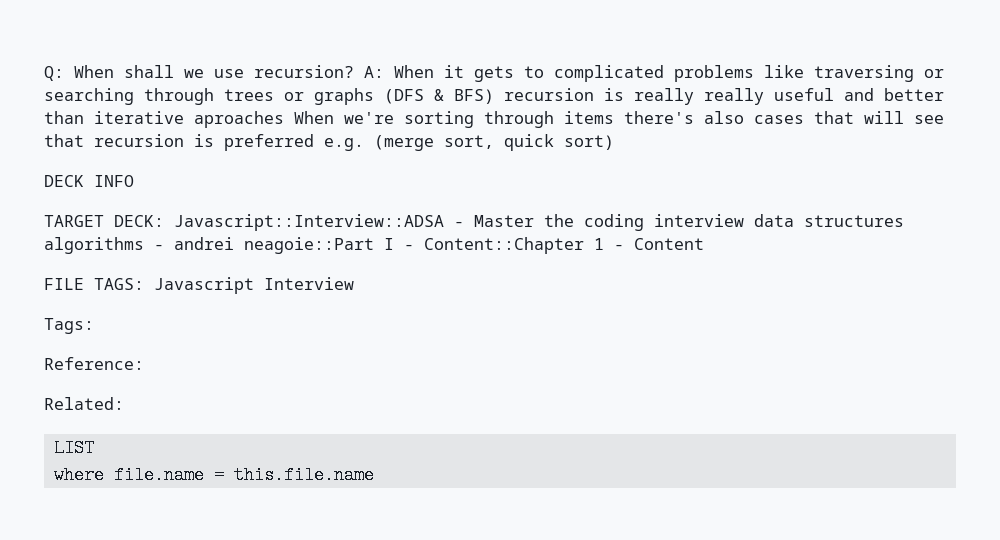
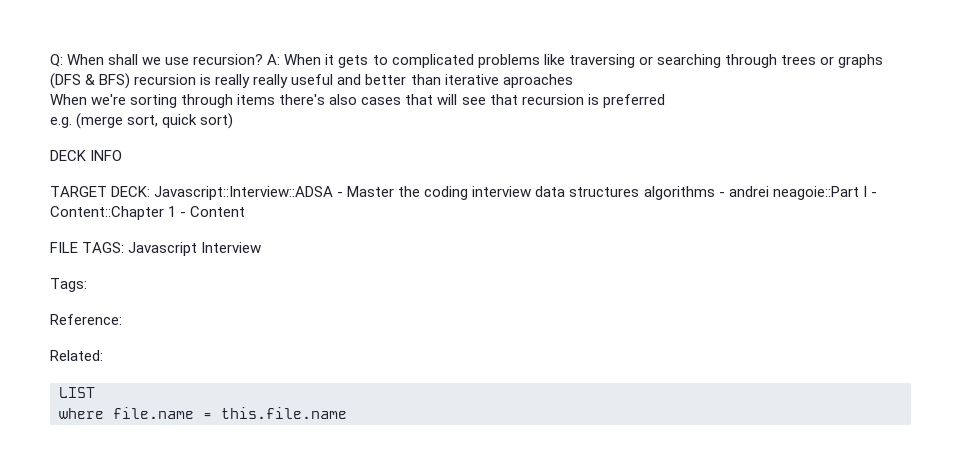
(284, 119) none -> (573, 81) //
(314, 142) none -> (665, 101) //

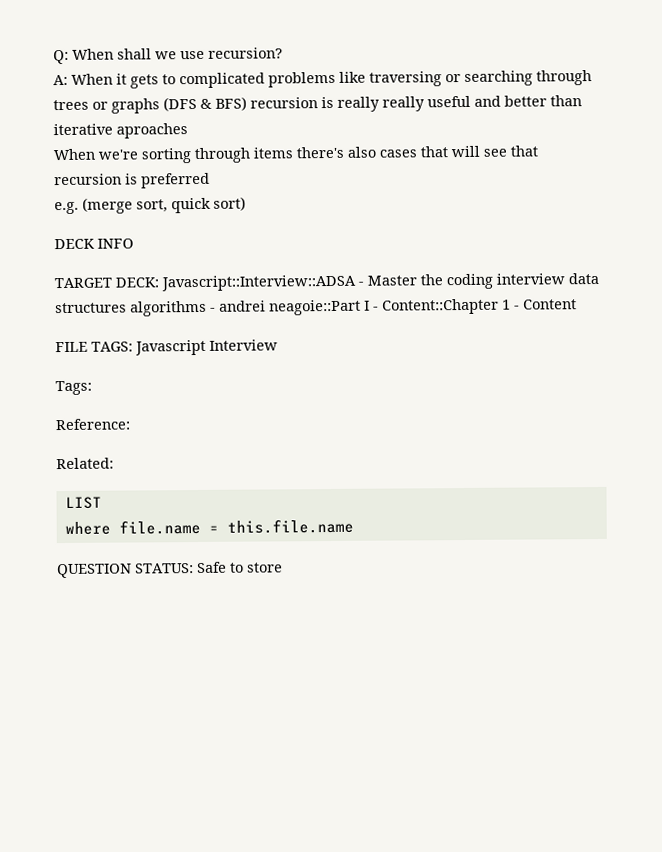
(264, 59) none -> (283, 53) //
(347, 413) none -> [57,561,283,579] // QUESTION STATUS: Safe to store

